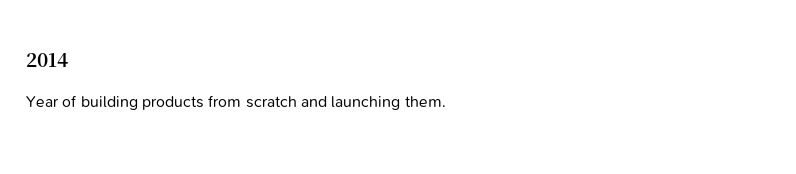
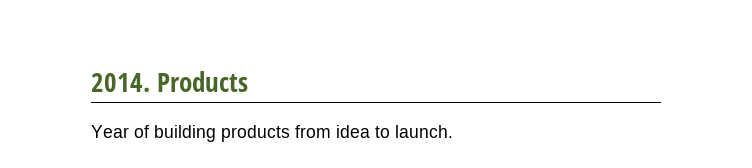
[26,53,68,67] 2014 -> [91,71,249,92] 2014. Products
[245,96,446,110] scratch and launching them. -> [336,125,453,138] idea to launch.

